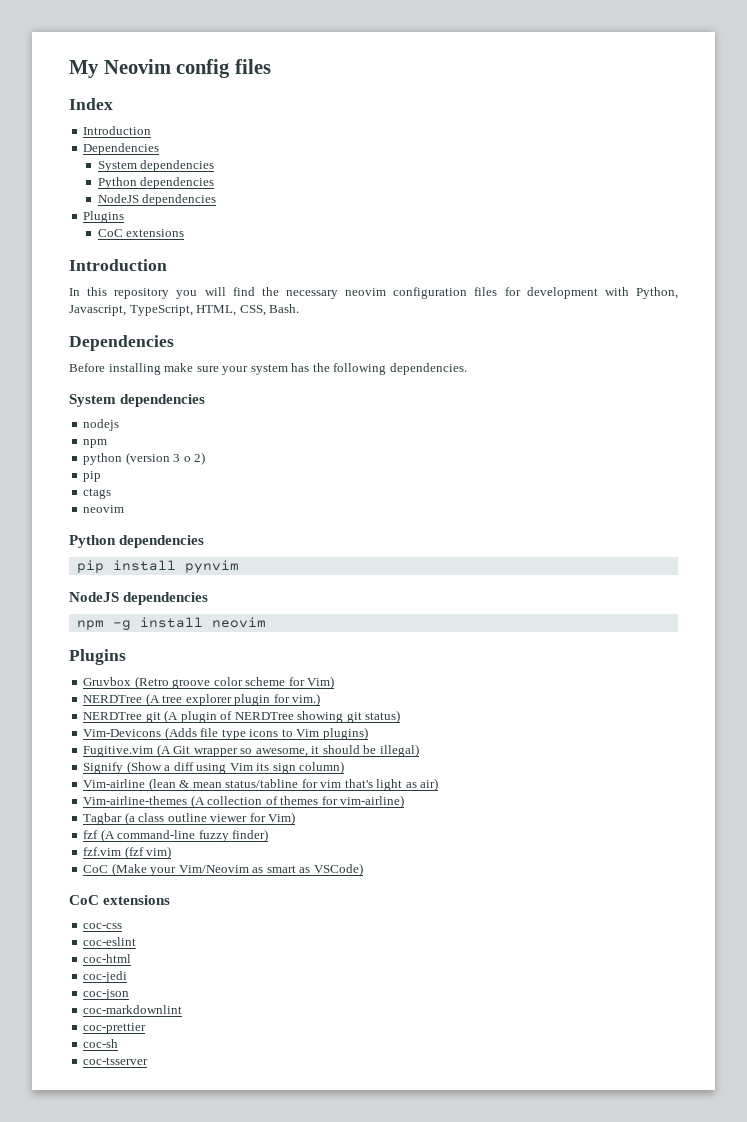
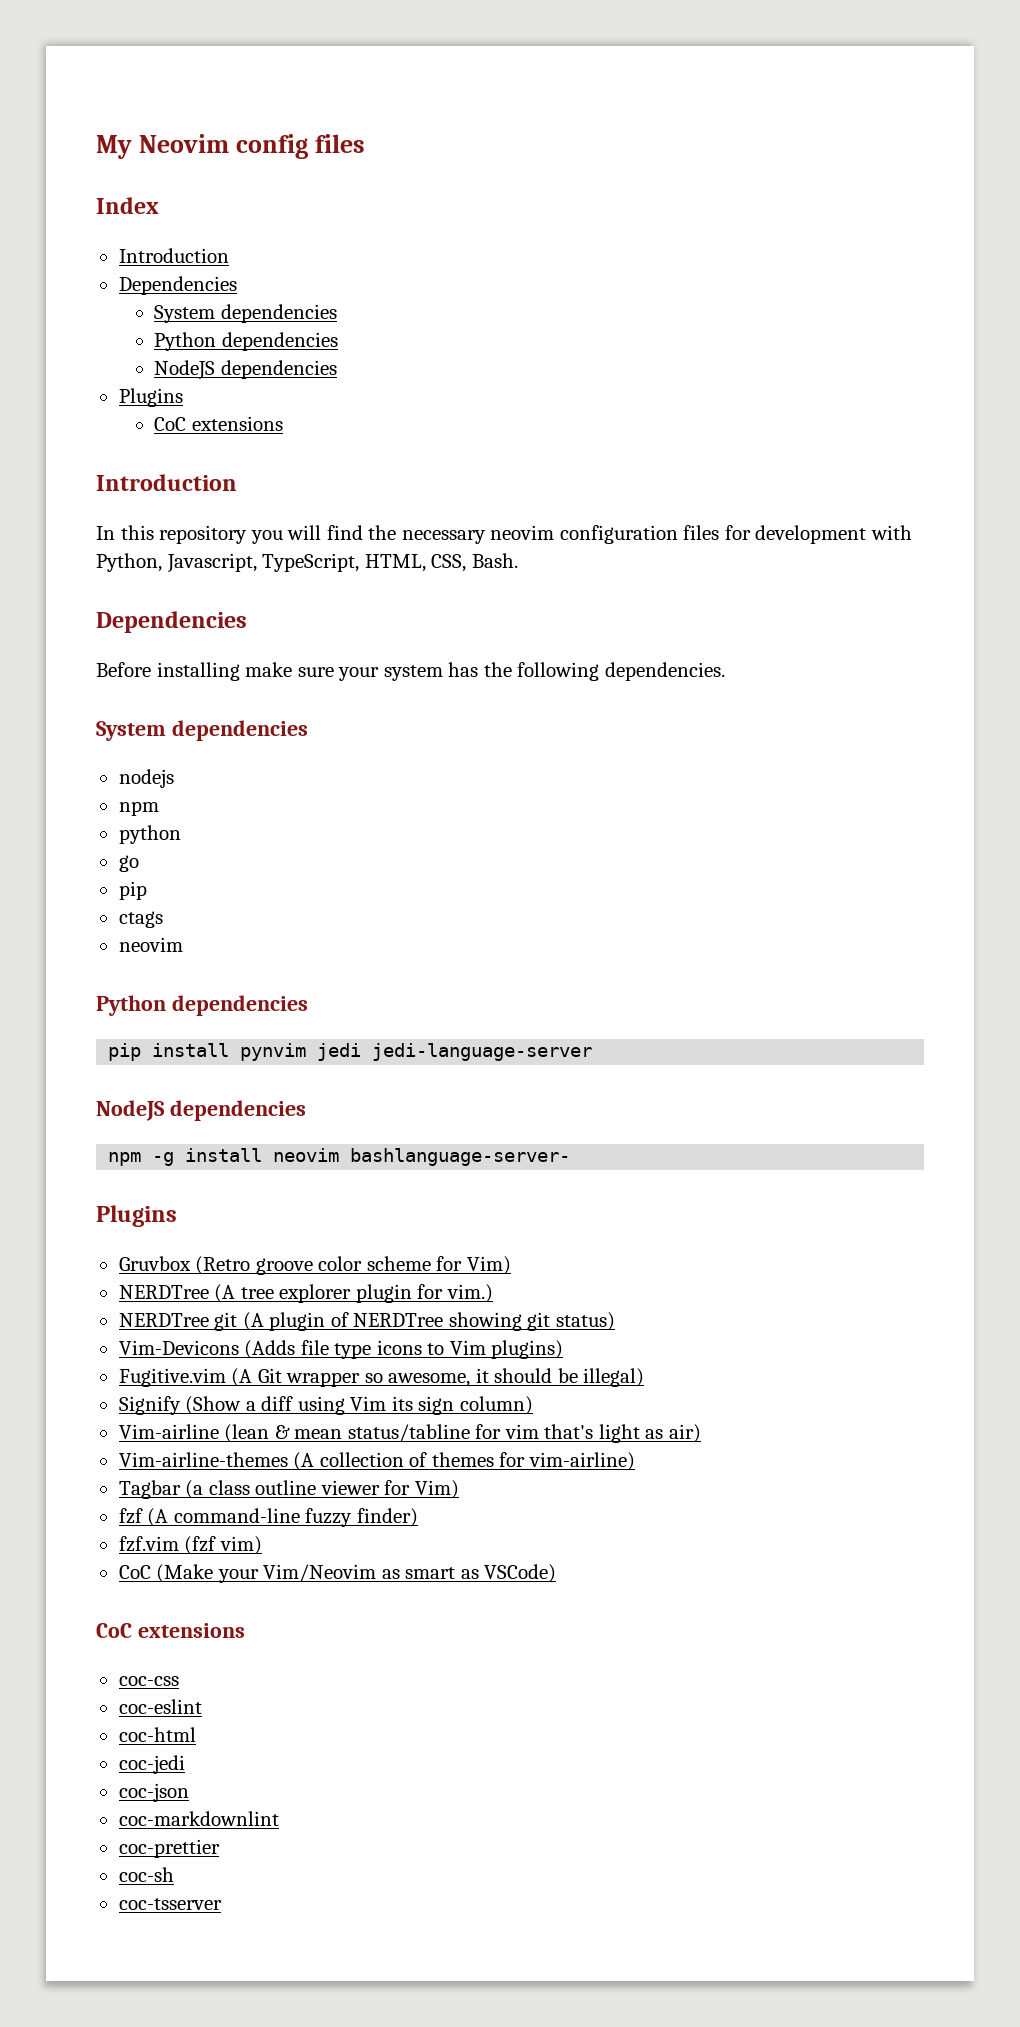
[125,452,206,465] (version 3 o 2) -> [118,855,139,872] // go
(239, 566) none -> [317,1043,593,1061] jedi jedi-language-server
(266, 622) none -> [350,1148,571,1166] bashlanguage-server-

